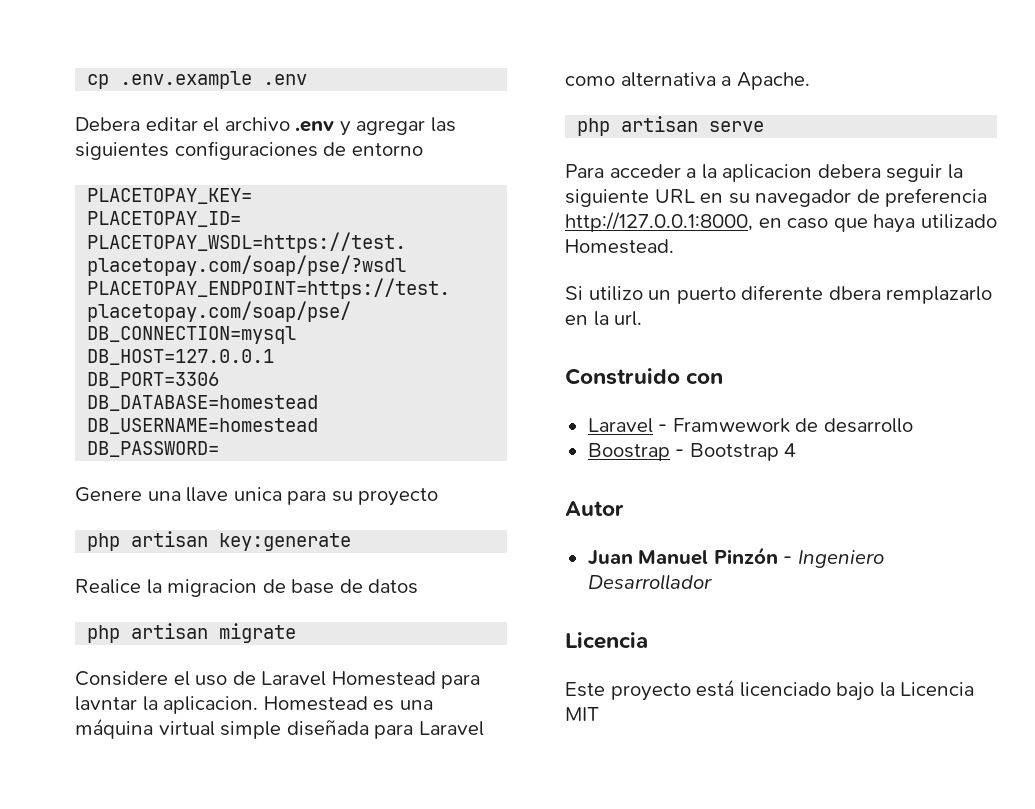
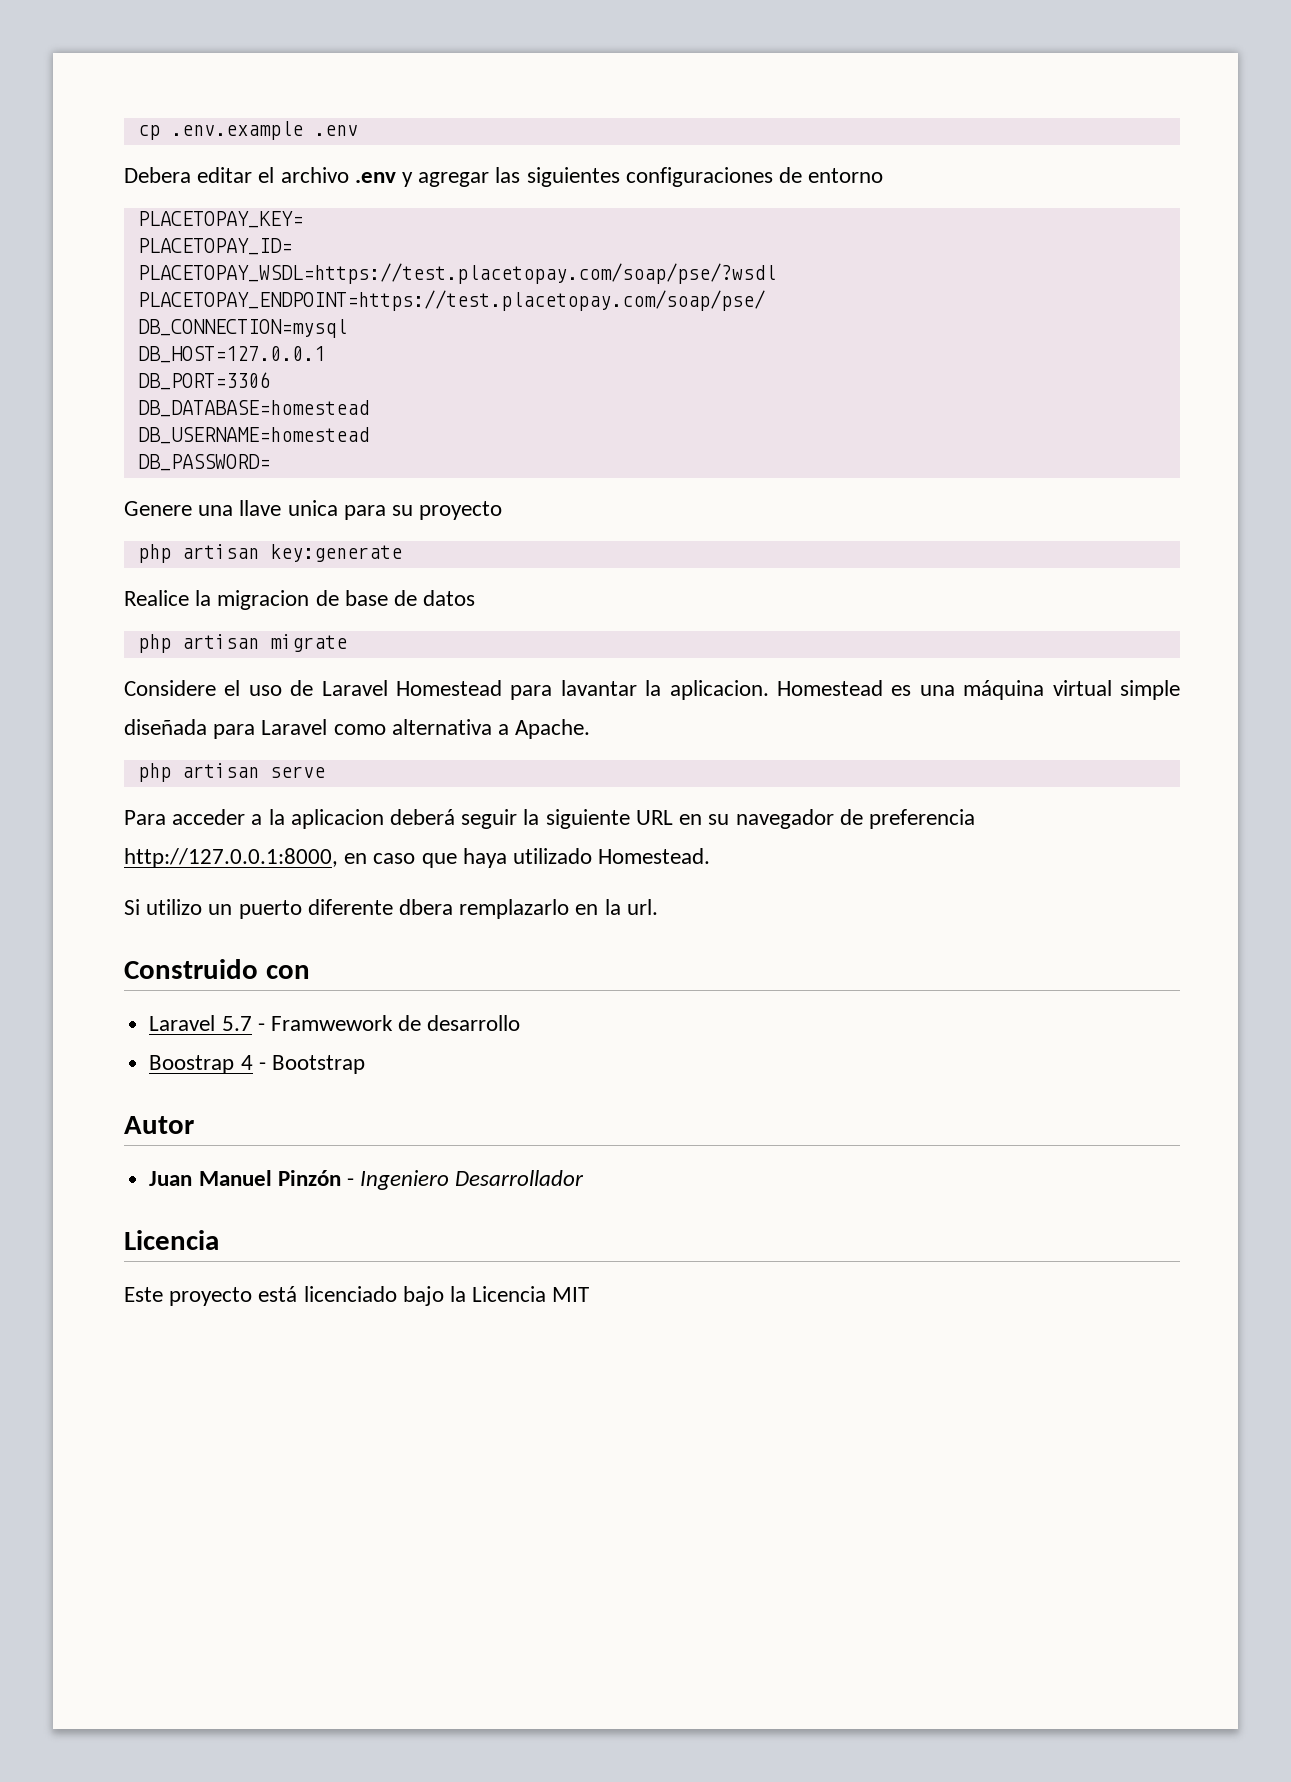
[75,696,137,711] lavntar -> [560,680,637,696] lavantar
[817,164,881,178] debera -> [390,809,456,825] deberá
(653, 425) none -> [221,1016,252,1031] 5.7
(670, 452) none -> [240,1055,253,1070] 4
[784,443,797,457] 4 -> (365, 1064) none

